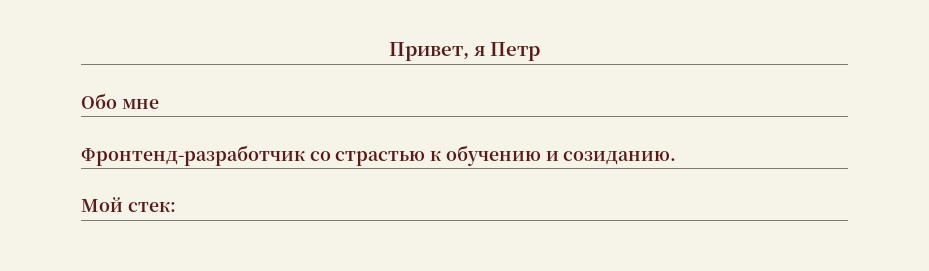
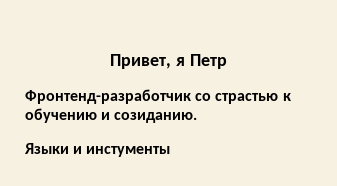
[81,93,159,109] // Обо мне -> (227, 61) none
[81,197,176,212] Мой стек: -> [24,143,171,157] Языки и инстументы

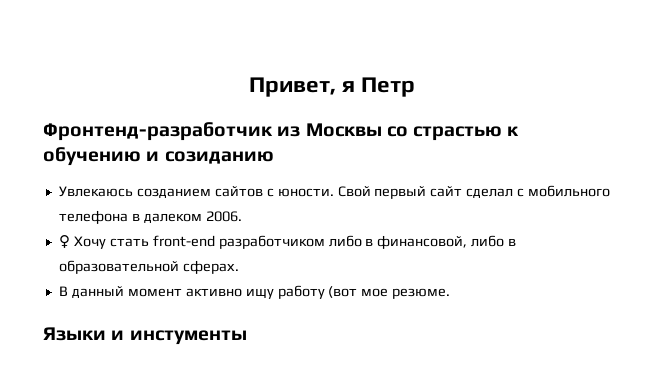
(191, 96) none -> [277,123,382,137] из Москвы
[114,112,198,123] созиданию. -> [164,151,274,164] [58,185,611,199] [58,210,242,224] [58,235,517,249] [58,260,239,274] [58,285,451,299] созиданию // Увлекаюсь созданием сайтов с юности. Свой первый сайт сделал с мобильного телефона в далеком 2006. // ♀ Хочу стать front-end разработчиком либо в финансовой, либо в образовательной сферах. // В данный момент активно ищу работу (вот мое резюме.

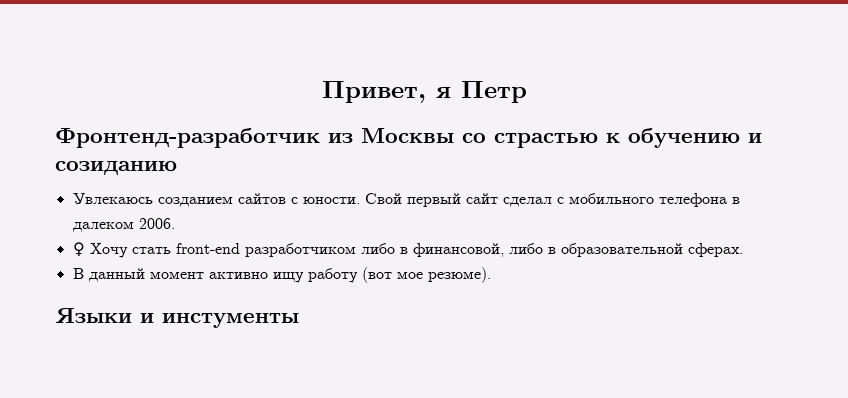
[392,288,451,299] резюме. -> [427,267,491,283] резюме).

